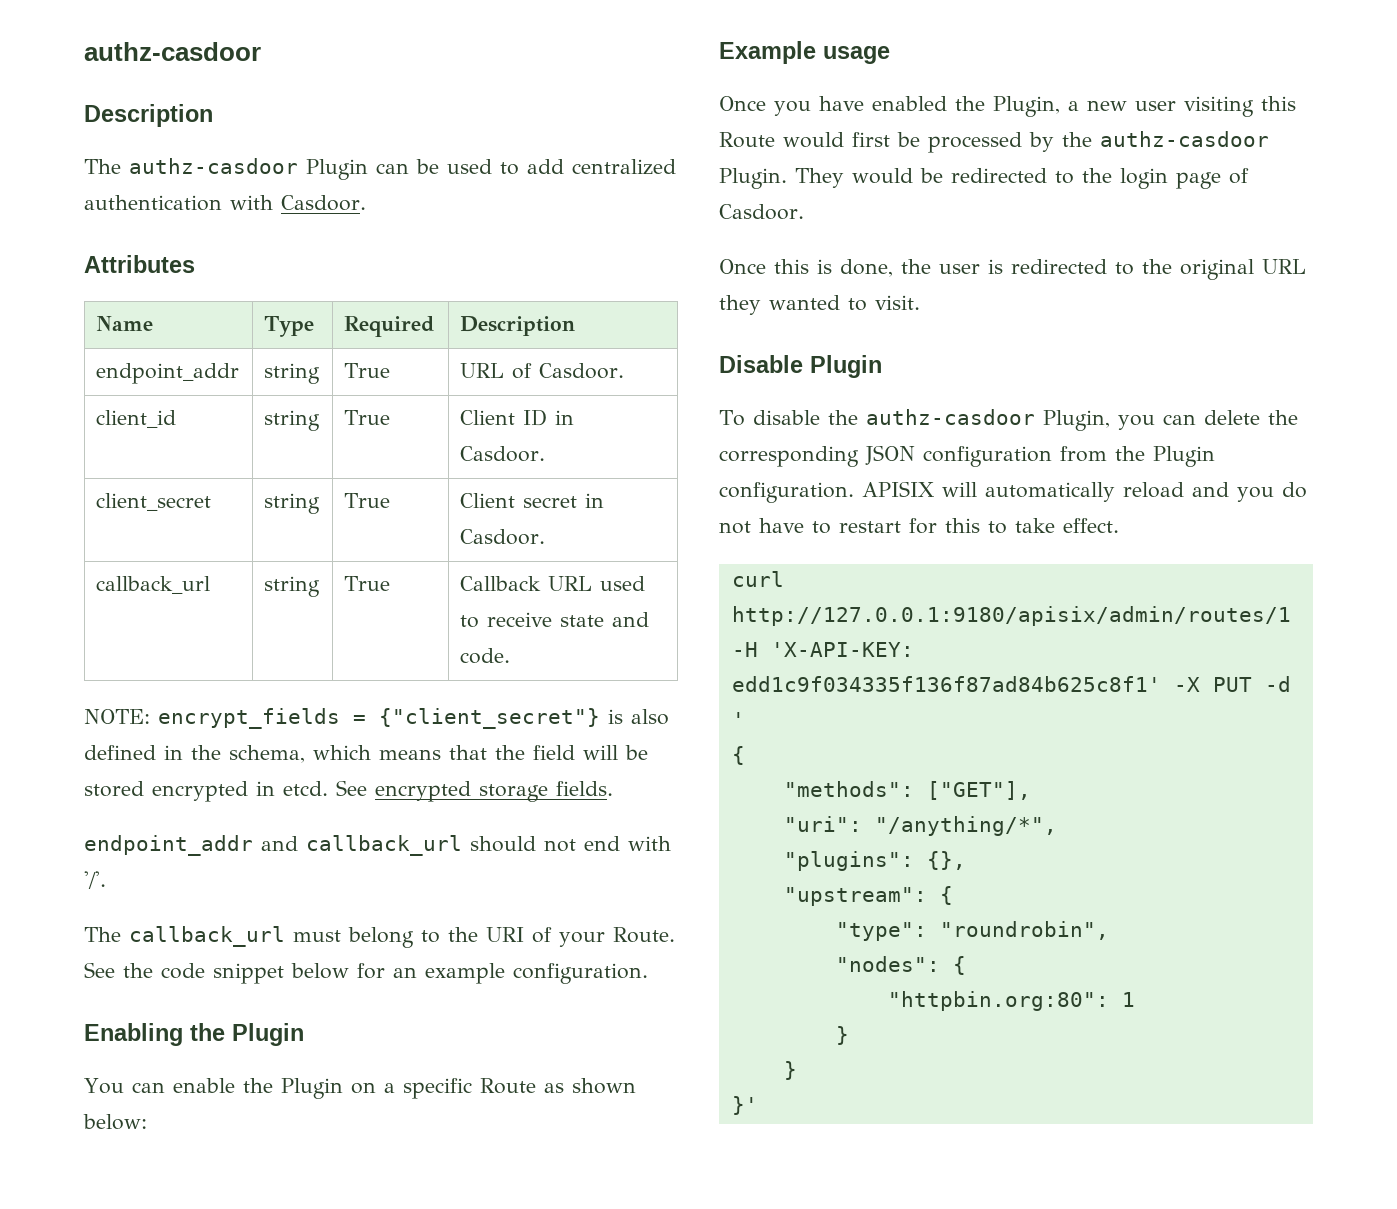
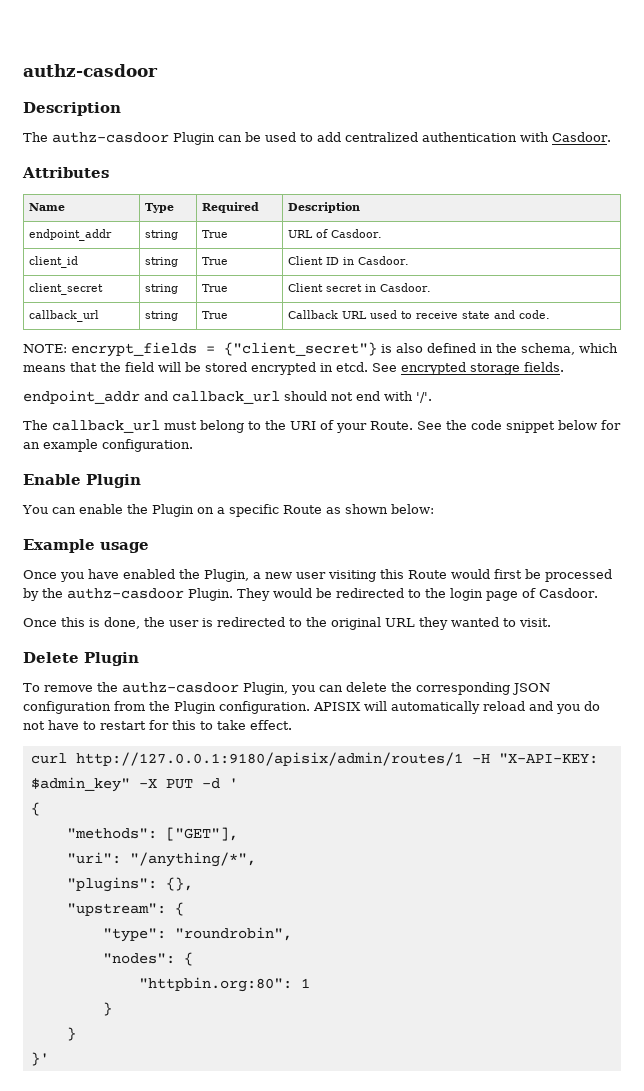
[84,1023,225,1046] Enabling the -> [23,474,81,485] Enable
[719,355,803,373] Disable -> [23,652,79,663] Delete
[752,410,820,425] disable -> [44,685,93,692] remove
[770,642,914,657] [731,676,1161,692] 'X-API-KEY: edd1c9f034335f136f87ad84b625c8f1' -> [498,753,598,764] [30,777,130,792] "X-API-KEY: $admin_key"

